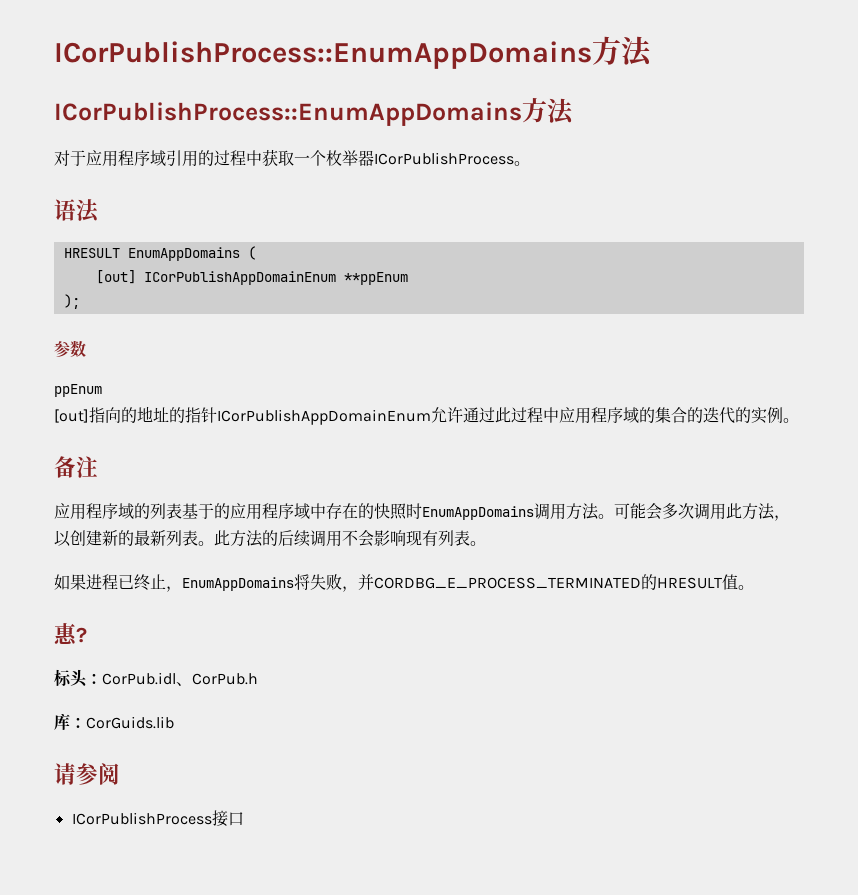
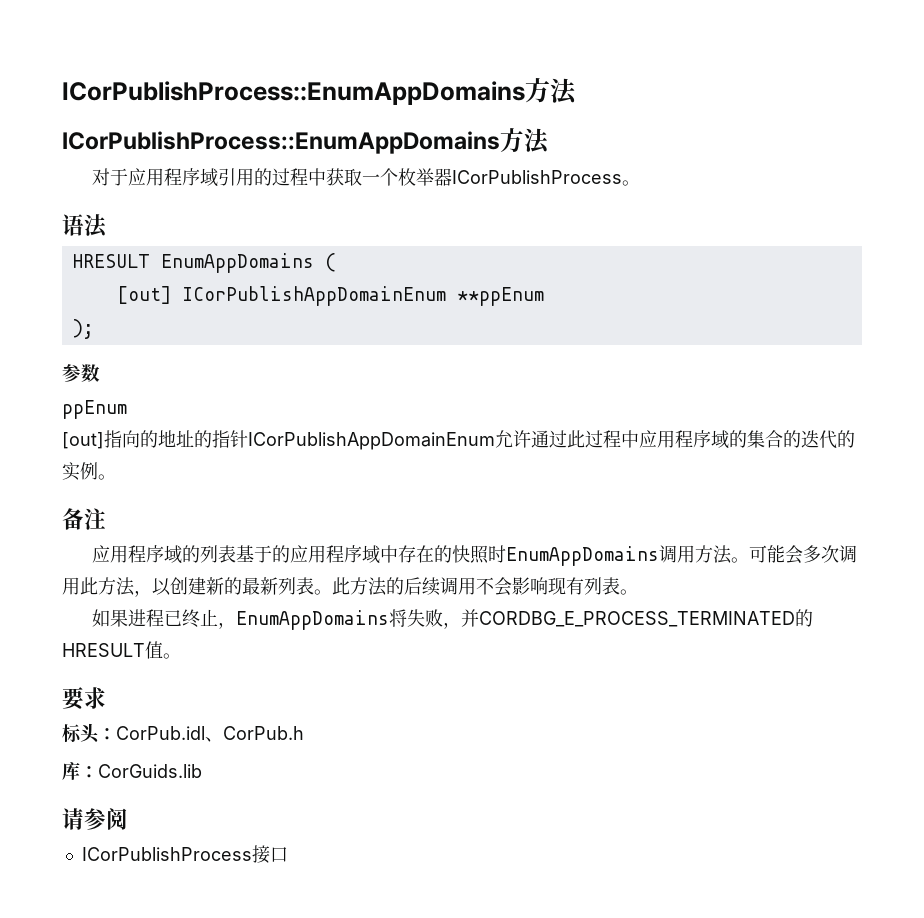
[54,623,87,645] 惠? -> [62,687,106,710] 要求

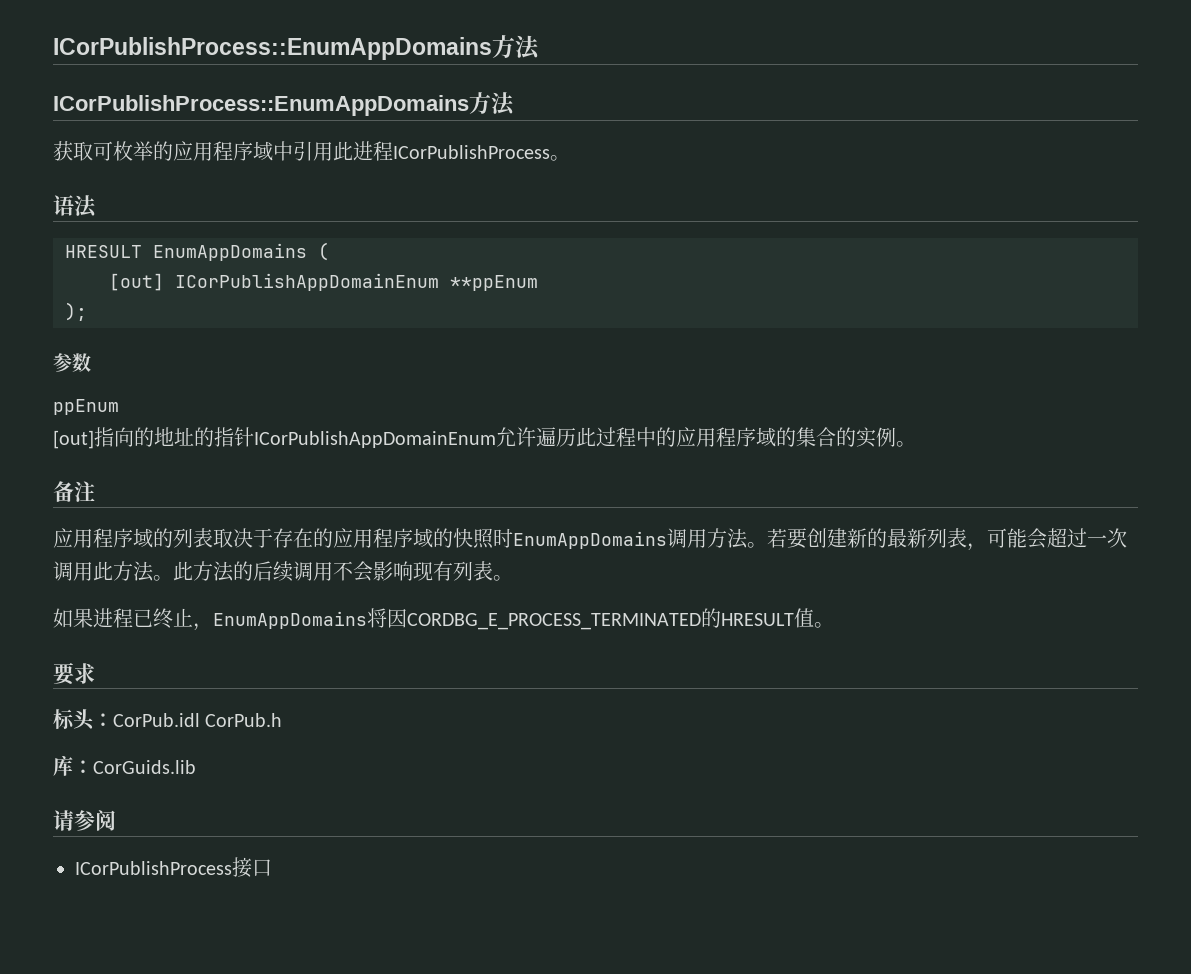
[91,168,452,187] 对于应用程序域引用的过程中获取一个枚举器 -> [53,141,393,161] 获取可枚举的应用程序域中引用此进程
[531,430,567,448] 通过 -> [536,427,576,447] 遍历
(639, 439) none -> [656,427,676,447] 的
[801,430,855,449] 迭代的 -> (856, 437) none
[235,545,434,564] 基于的应用程序域中存在 -> [213,528,433,548] 取决于存在的应用程序域
[748,545,857,564] [62,577,314,597] 可能会多次调用此方法，以创建新的最新列表 -> [767,528,1127,551] [53,561,154,582] 若要创建新的最新列表，可能会超过一次调用此方法
[406,609,479,629] 失败，并 -> [387,609,407,628] 因
[205,737,223,742] 、 -> (200, 720) none

